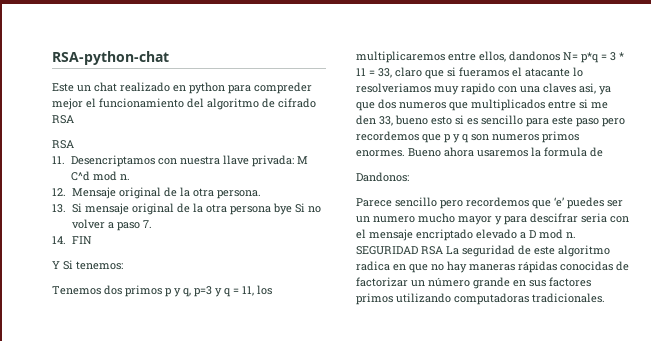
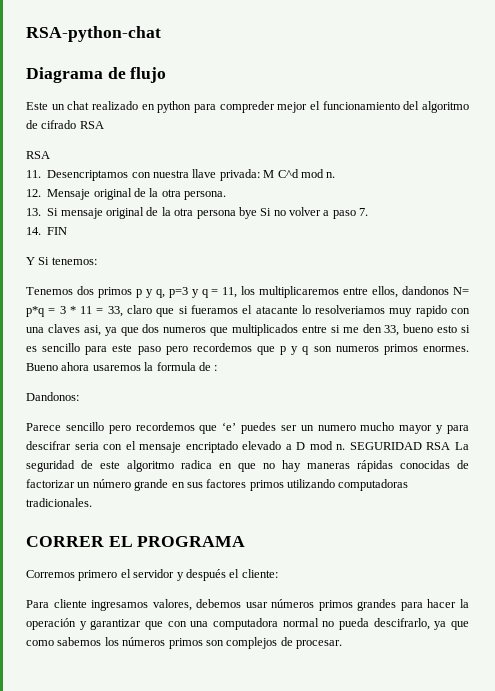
(169, 58) none -> [26,67,167,83] // Diagrama de flujo
(603, 152) none -> [214,365,218,371] :
(605, 298) none -> [26,536,246,547] [26,569,278,581] [26,599,470,611] [26,618,470,630] [26,637,342,649] // CORRER EL PROGRAMA // Corremos primero el servidor y después el cliente: // Para cliente ingresamos valores, debemos usar números primos grandes para hacer la operación y garantizar que con una computadora normal no pueda descifrarlo, ya que como sabemos los números primos son complejos de procesar.

